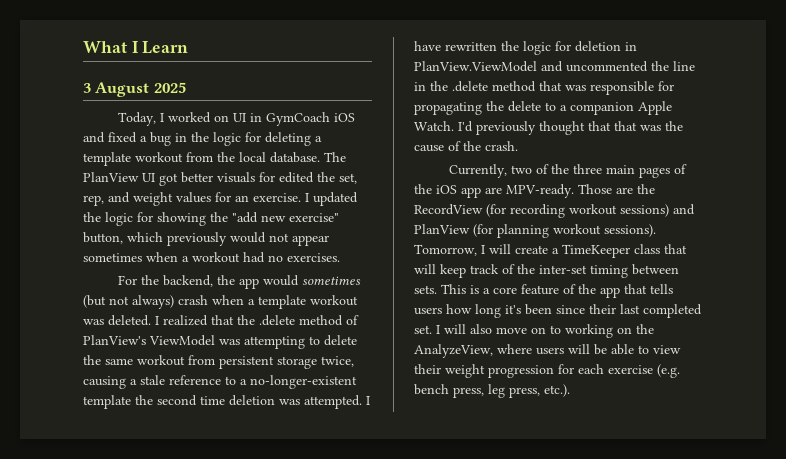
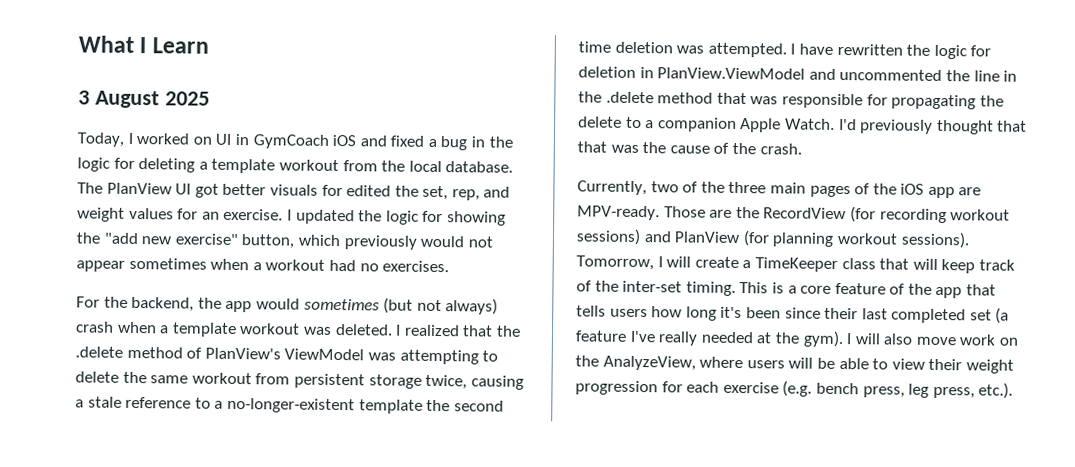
[590,264,679,278] [414,285,437,294] timing between sets. -> [685,281,736,296] timing.
[414,325,432,334] set. -> [969,307,1010,324] [575,330,844,348] set (a feature I've really needed at the gym).
[531,324,613,338] on to working -> [959,334,997,346] work

